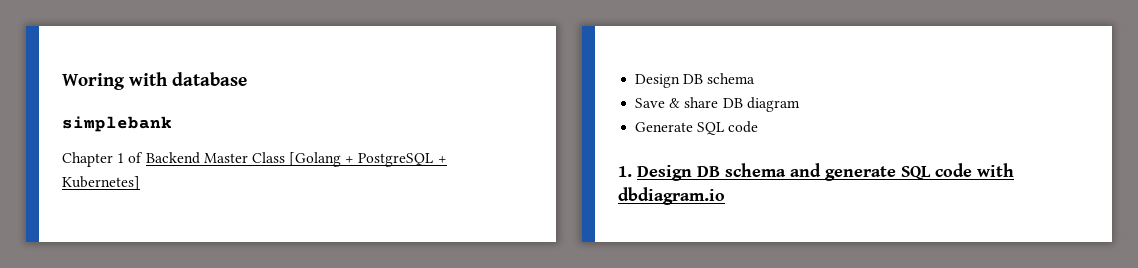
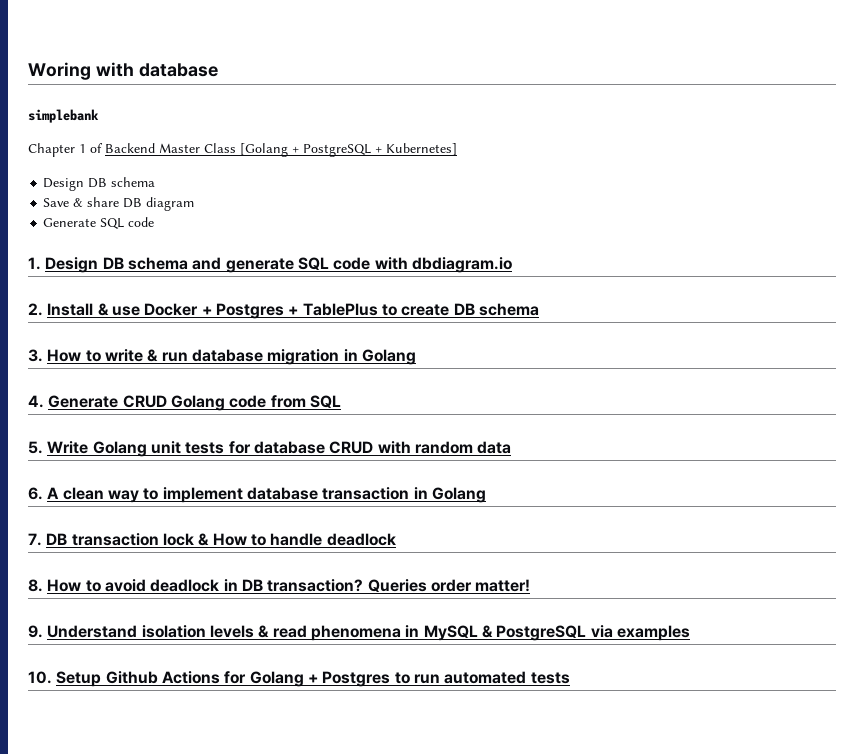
(725, 196) none -> [28,303,539,319] [28,349,416,365] [28,395,341,411] [28,441,512,457] [28,487,486,503] [28,533,396,546] [28,579,531,592] [28,625,690,641] [28,671,570,687] // 2. Install & use Docker + Postgres + TablePlus to create DB schema // 3. How to write & run database migration in Golang // 4. Generate CRUD Golang code from SQL // 5. Write Golang unit tests for database CRUD with random data // 6. A clean way to implement database transaction in Golang // 7. DB transaction lock & How to handle deadlock // 8. How to avoid deadlock in DB transaction? Queries order matter! // 9. Understand isolation levels & read phenomena in MySQL & PostgreSQL via examples // 10. Setup Github Actions for Golang + Postgres to run automated tests

